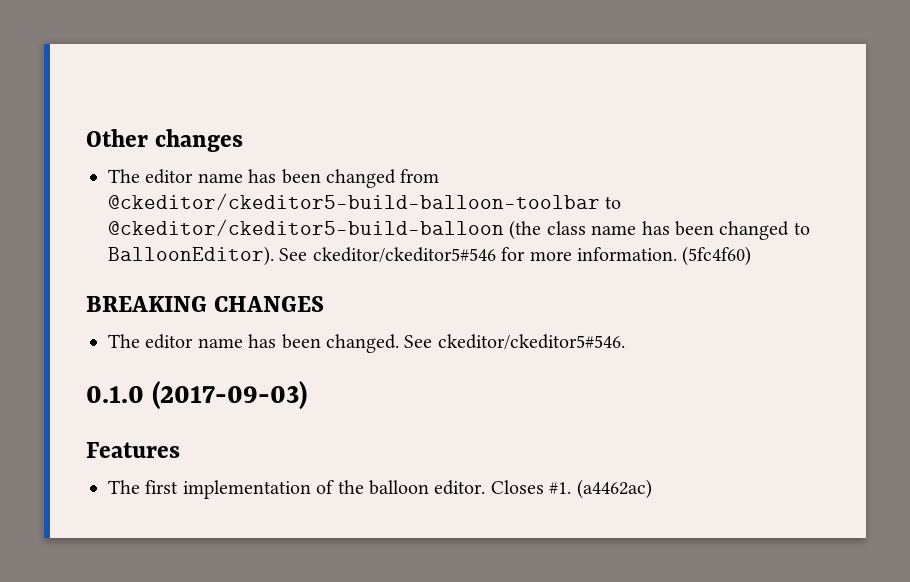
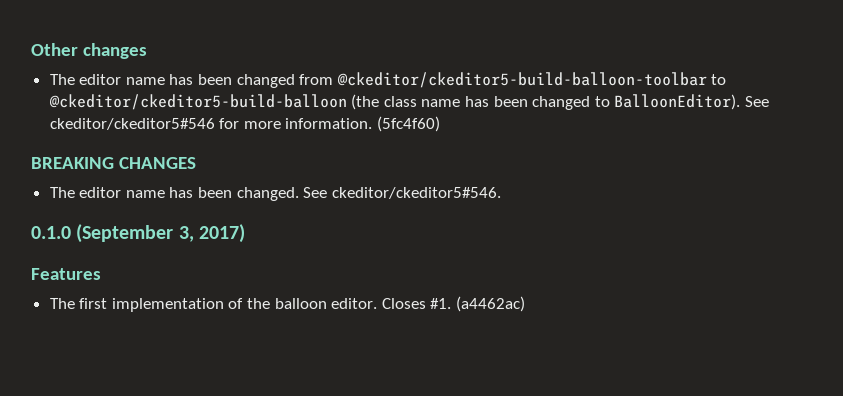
[152,381,308,410] (2017-09-03) -> [76,224,246,243] (September 3, 2017)

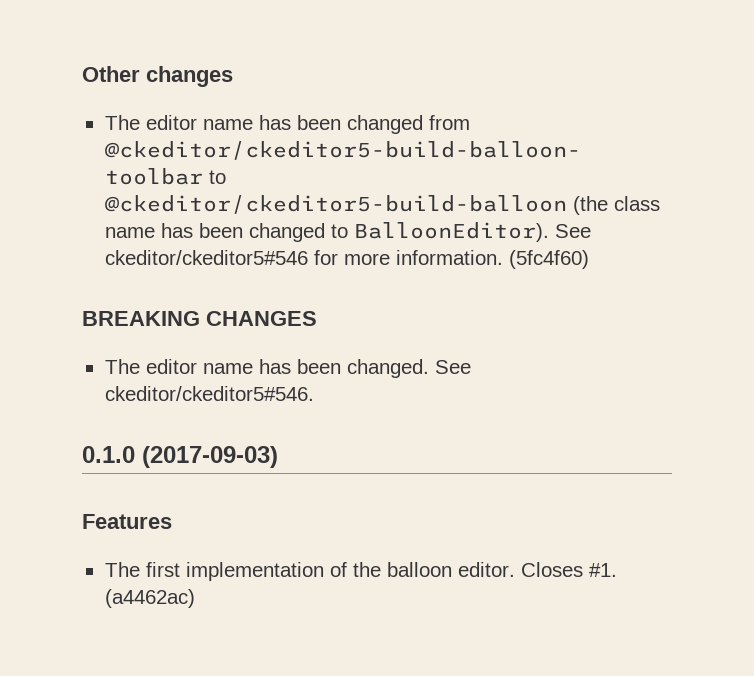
[76,224,246,243] (September 3, 2017) -> [142,446,278,468] (2017-09-03)

